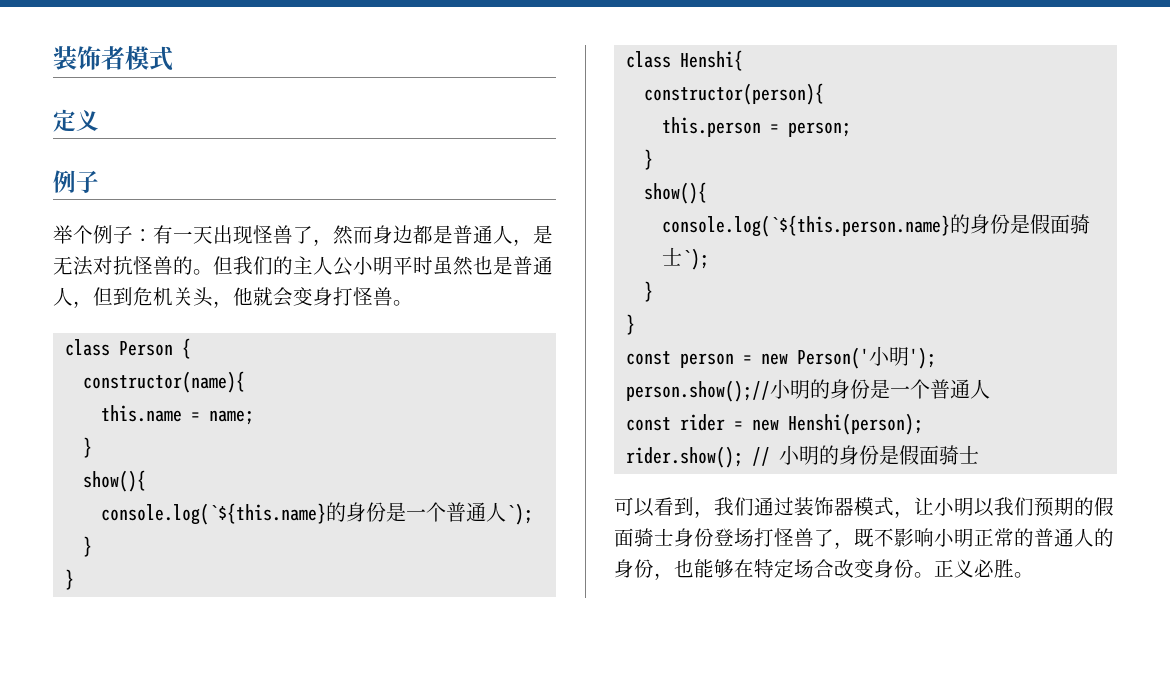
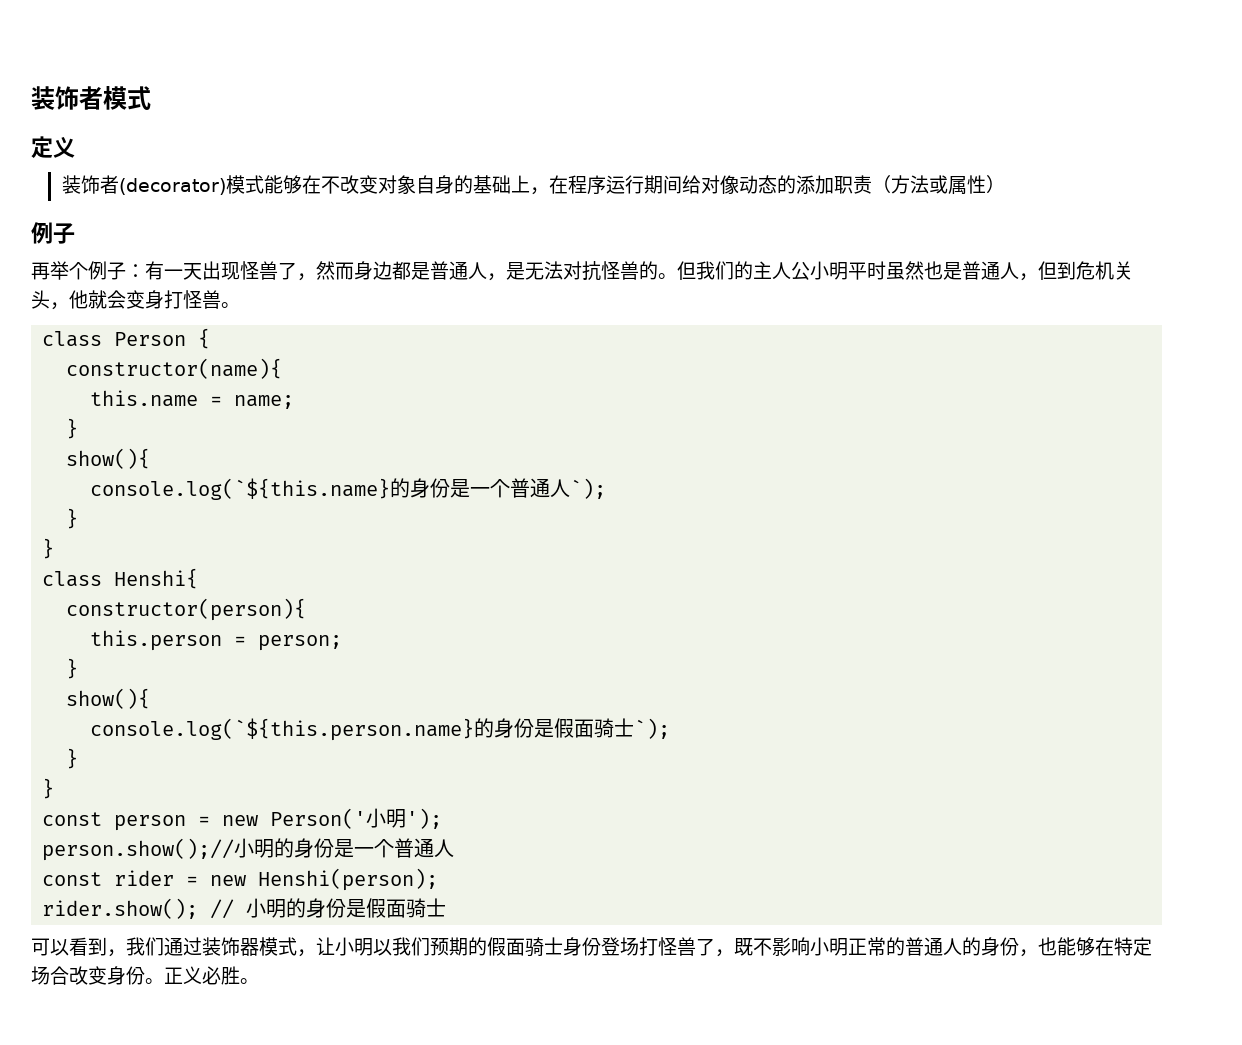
(99, 121) none -> [61,175,1005,195] // 装饰者(decorator)模式能够在不改变对象自身的基础上，在程序运行期间给对像动态的添加职责（方法或属性）
(99, 181) none -> [31,262,50,280] 再

